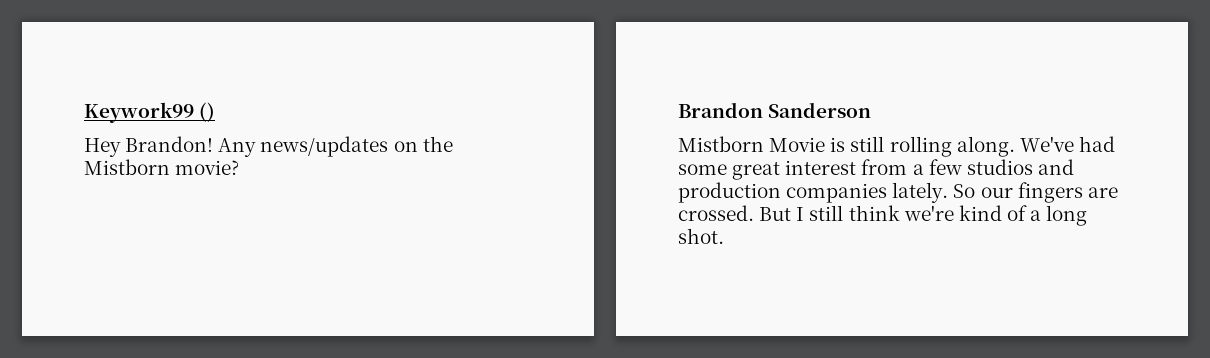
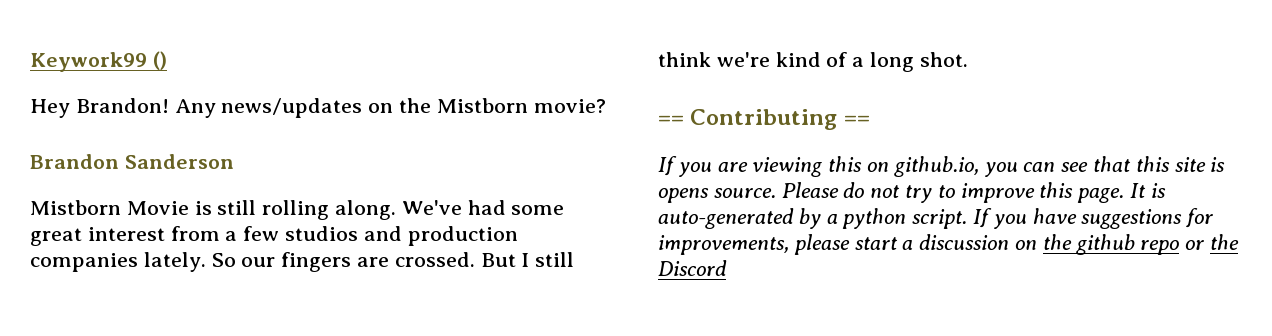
(724, 236) none -> [658,109,870,130] [658,156,1226,177] [658,182,1166,203] [658,208,1214,229] [658,234,1240,255] [658,260,727,276] // == Contributing == // If you are viewing this on github.io, you can see that this site is opens source. Please do not try to improve this page. It is auto-generated by a python script. If you have suggestions for improvements, please start a discussion on the github repo or the Discord

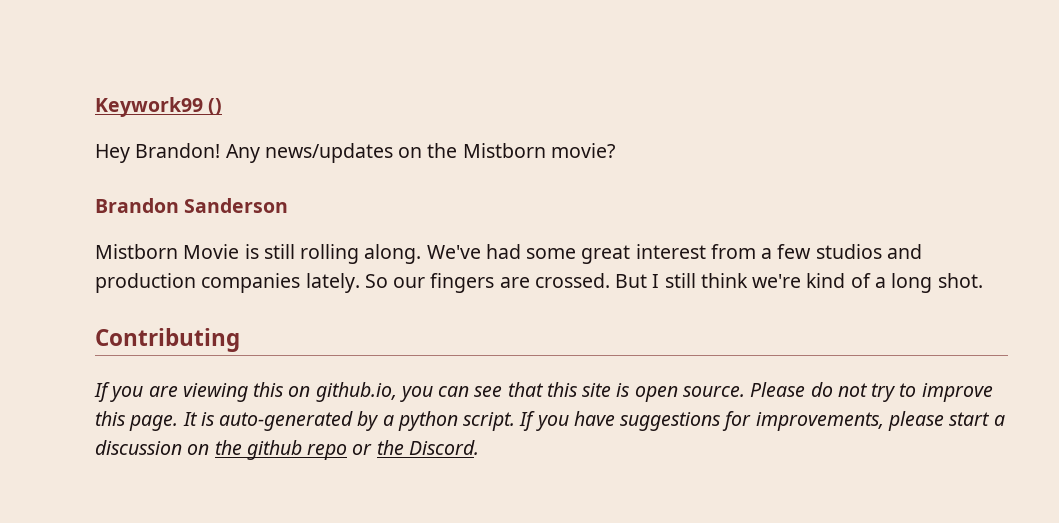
[658,115,684,125] == -> (983, 280) none
[843,115,870,125] == -> (240, 340) none
[658,188,709,203] opens -> [634,386,678,402] open
[658,260,727,276] Discord -> [408,440,479,455] Discord.

